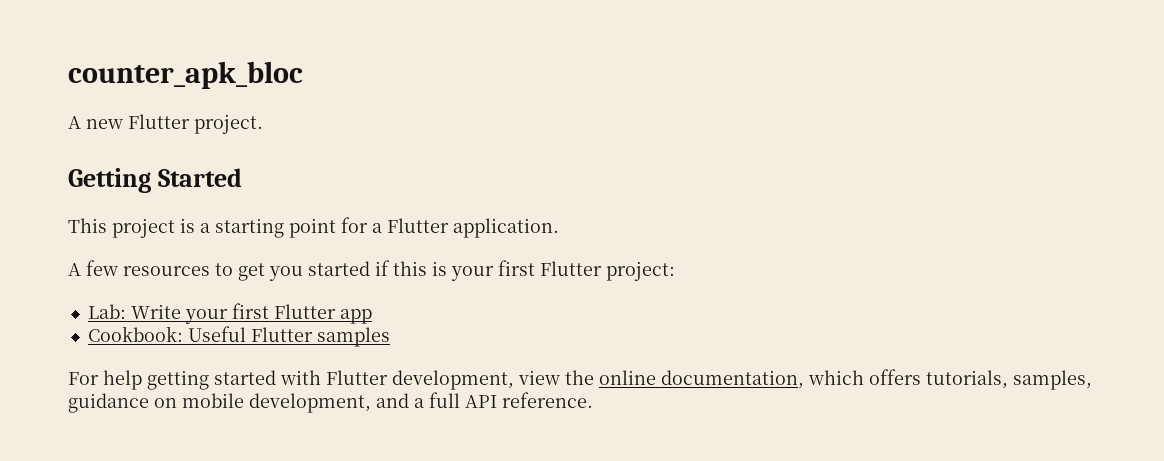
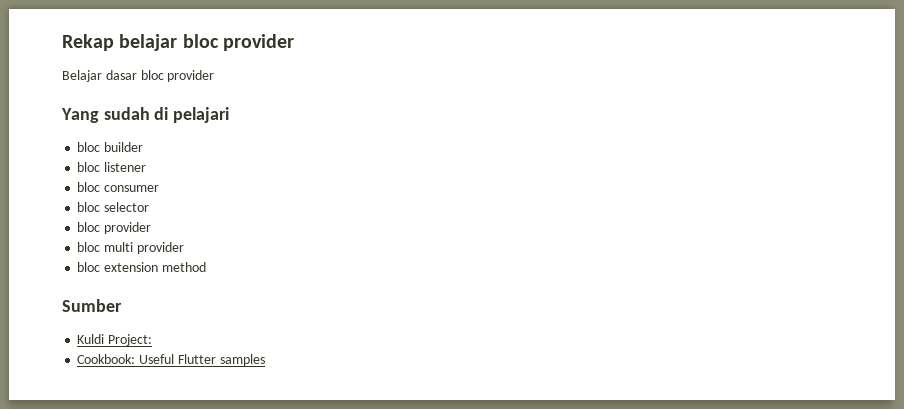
[68,61,303,89] [68,114,263,134] [68,168,243,193] [68,217,559,238] [68,260,675,281] [87,303,372,324] [87,326,390,347] [68,369,1092,390] [68,392,593,413] counter_apk_bloc // A new Flutter project. // Getting Started // This project is a starting point for a Flutter application. // A few resources to get you started if this is your first Flutter project: // Lab: Write your first Flutter app // Cookbook: Useful Flutter samples // For help getting started with Flutter development, view the online documentation, which offers tutorials, samples, guidance on mobile development, and a full API reference. -> [62,34,294,51] [62,70,215,82] [61,107,230,123] [77,142,144,152] [77,162,147,172] [77,182,160,192] [77,202,150,212] [77,222,152,234] [77,242,184,254] [77,262,206,272] [62,299,122,312] [77,334,153,346] [77,354,265,366] Rekap belajar bloc provider // Belajar dasar bloc provider // Yang sudah di pelajari // bloc builder // bloc listener // bloc consumer // bloc selector // bloc provider // bloc multi provider // bloc extension method // Sumber // Kuldi Project: // Cookbook: Useful Flutter samples

